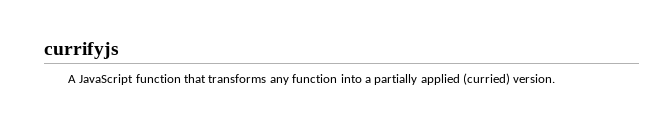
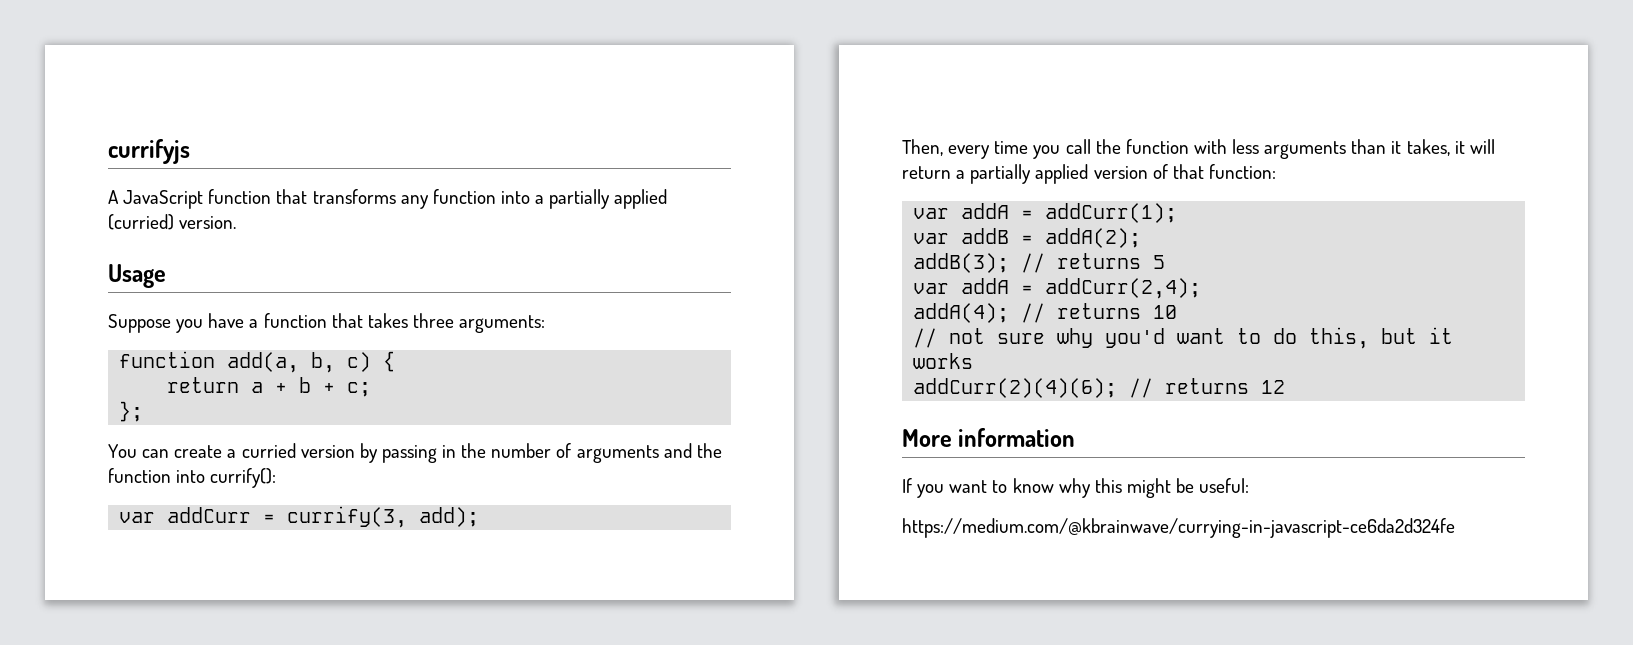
(556, 78) none -> [108,264,166,288] [108,313,546,333] [119,351,396,373] [167,377,372,397] [119,401,144,422] [108,443,722,463] [108,468,277,488] [119,506,480,528] [902,139,1495,159] [902,164,1276,184] [913,203,1178,223] [913,228,1142,248] [913,253,1166,273] [913,278,1202,299] [913,303,1178,323] [913,327,1454,349] [913,353,974,369] [913,378,1286,398] [902,428,1076,447] [902,478,1250,498] [902,518,1455,538] // Usage // Suppose you have a function that takes three arguments: // function add(a, b, c) { // return a + b + c; // }; // You can create a curried version by passing in the number of arguments and the function into currify(): // var addCurr = currify(3, add); // Then, every time you call the function with less arguments than it takes, it will return a partially applied version of that function: // var addA = addCurr(1); // var addB = addA(2); // addB(3); // returns 5 // var addA = addCurr(2,4); // addA(4); // returns 10 // // not sure why you'd want to do this, but it works // addCurr(2)(4)(6); // returns 12 // More information // If you want to know why this might be useful: // https://medium.com/@kbrainwave/currying-in-javascript-ce6da2d324fe

